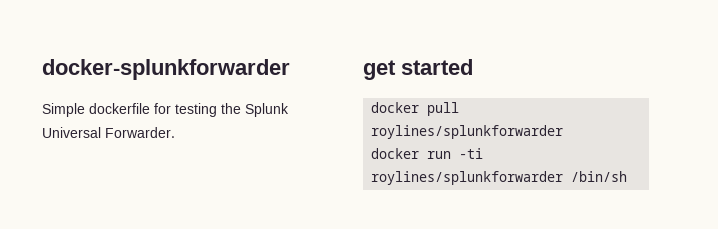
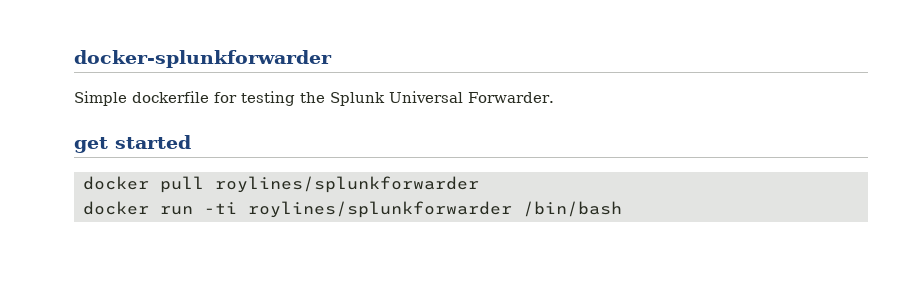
[571,171,628,182] /bin/sh -> [523,201,622,217] /bin/bash

